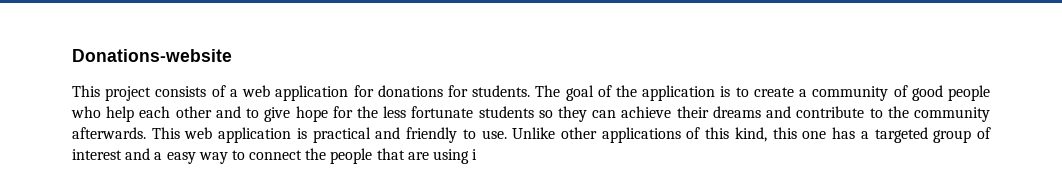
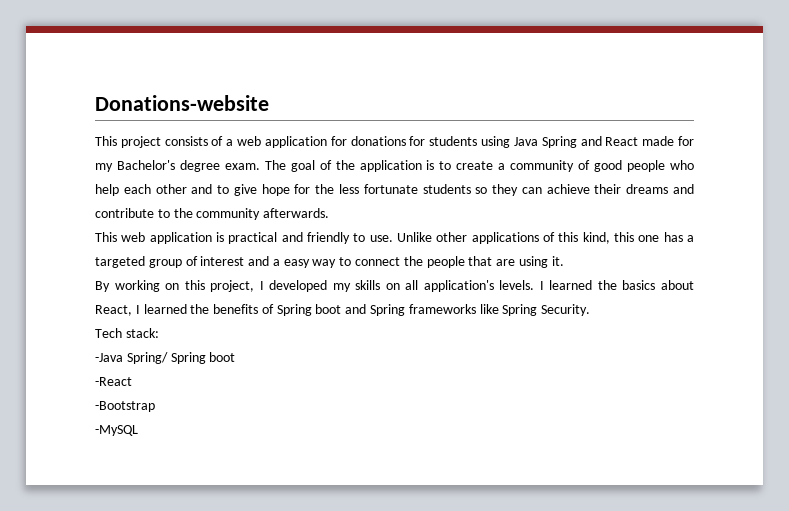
[472,85,531,97] students. -> [429,136,694,148] [95,160,260,172] students using Java Spring and React made for my Bachelor's degree exam.
(146, 133) none -> (330, 213) //
[472,149,478,160] i -> [551,256,564,266] [95,280,694,292] [95,304,591,316] [95,328,159,338] [95,352,236,364] [95,377,132,386] [95,401,155,412] [95,425,138,436] it. // By working on this project, I developed my skills on all application's levels. I learned the basics about React, I learned the benefits of Spring boot and Spring frameworks like Spring Security. // Tech stack: // -Java Spring/ Spring boot // -React // -Bootstrap // -MySQL

